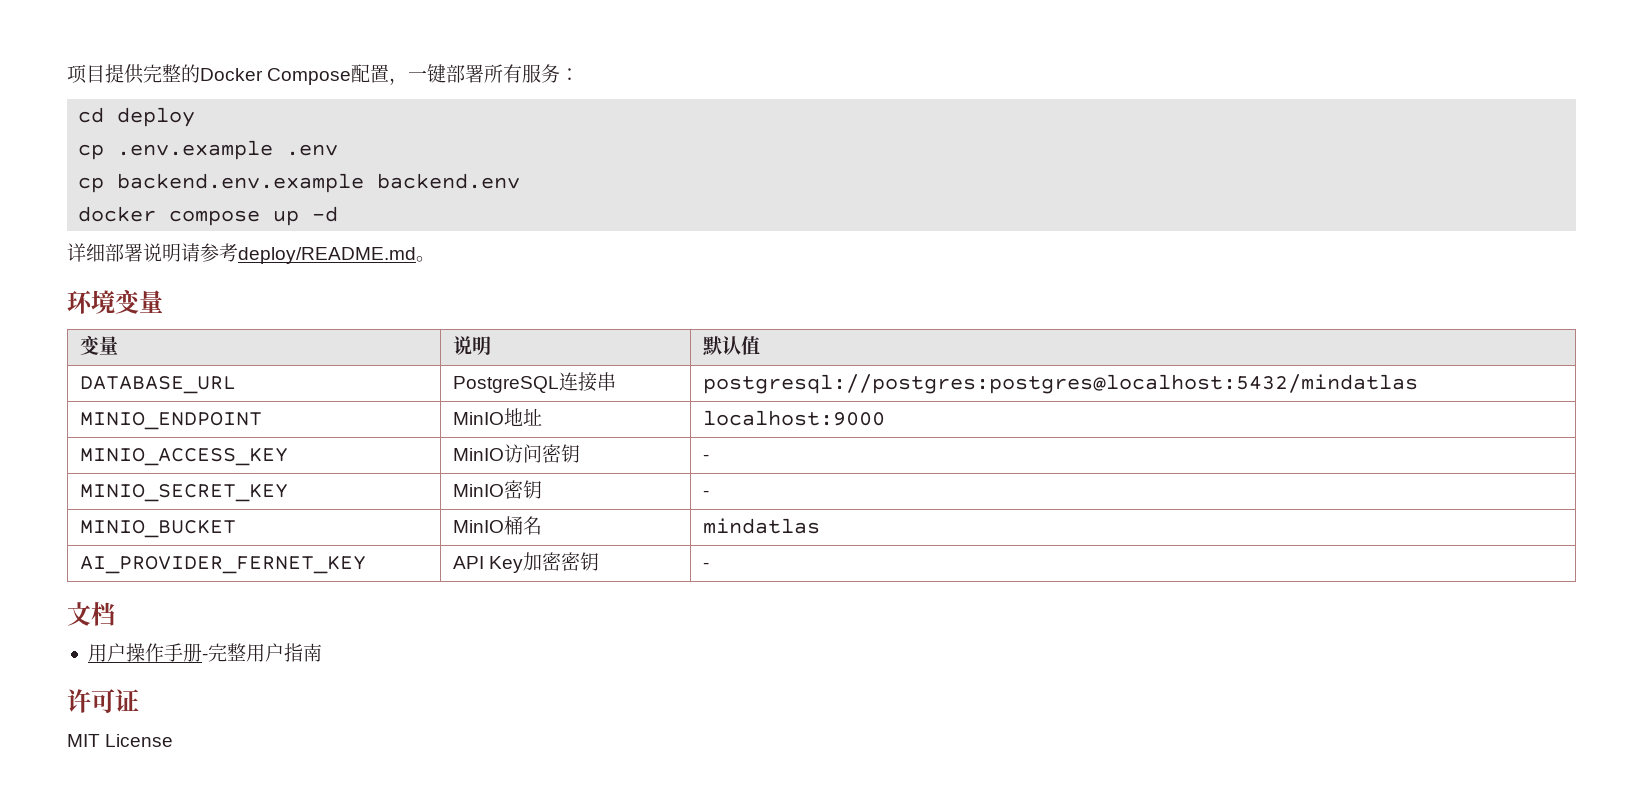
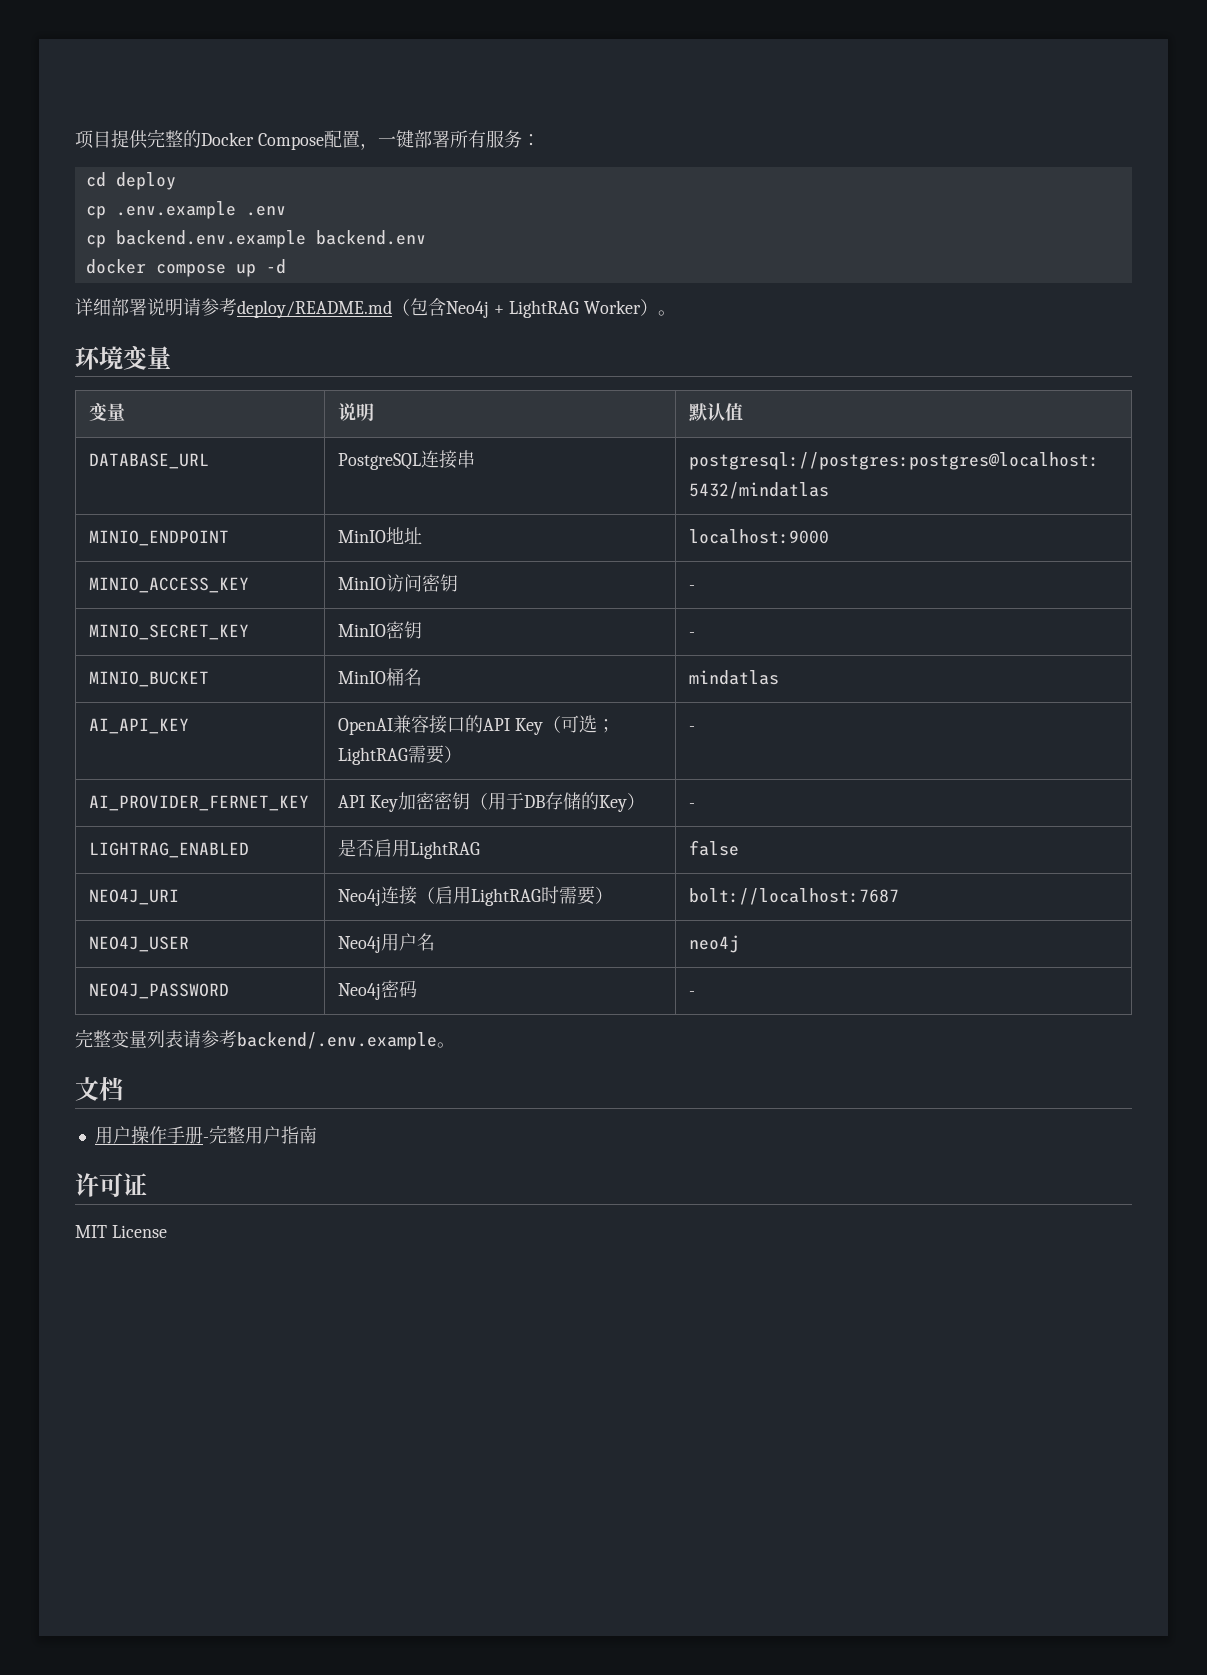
(416, 255) none -> [392,298,658,318] （包含Neo4j + LightRAG Worker）
(820, 526) none -> [89,718,190,734] [338,715,616,735] [338,745,463,765] [689,726,696,731] // AI_API_KEY | OpenAI兼容接口的API Key（可选；LightRAG需要） | -
[702,562,709,569] | - -> [470,792,646,812] [689,803,696,808] [89,842,250,858] [338,839,481,859] [689,840,740,856] [89,889,180,905] [338,886,614,906] [689,888,900,905] [89,936,190,952] [338,933,436,953] [689,935,740,953] [89,983,230,999] [338,980,418,1000] [689,991,696,996] [75,1029,455,1050] （用于DB存储的Key） | - // LIGHTRAG_ENABLED | 是否启用LightRAG | false // NEO4J_URI | Neo4j连接（启用LightRAG时需要） | bolt://localhost:7687 // NEO4J_USER | Neo4j用户名 | neo4j // NEO4J_PASSWORD | Neo4j密码 | - // 完整变量列表请参考backend/.env.example。

